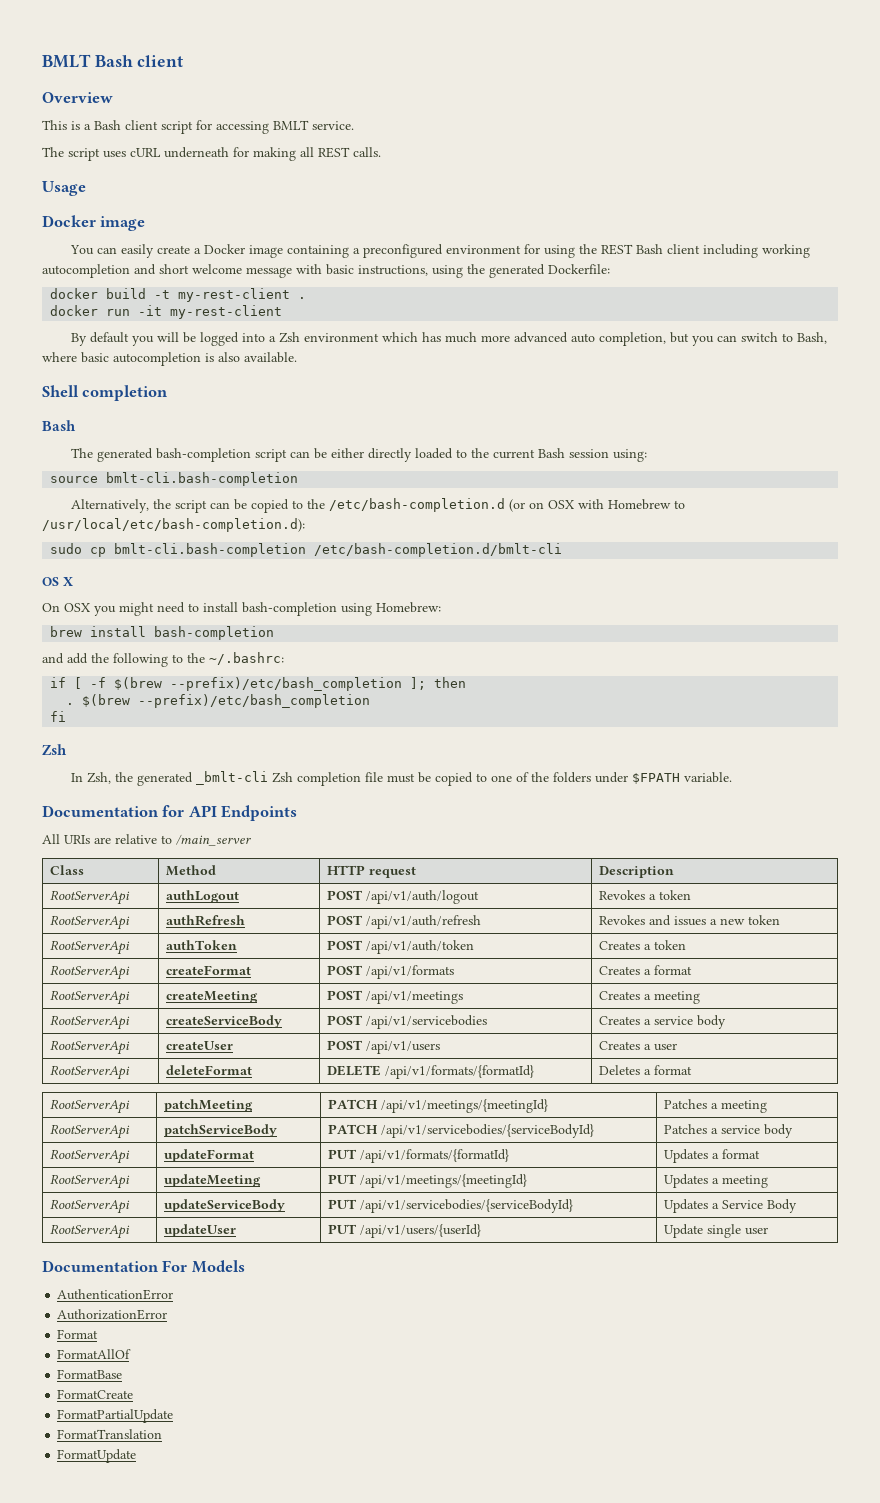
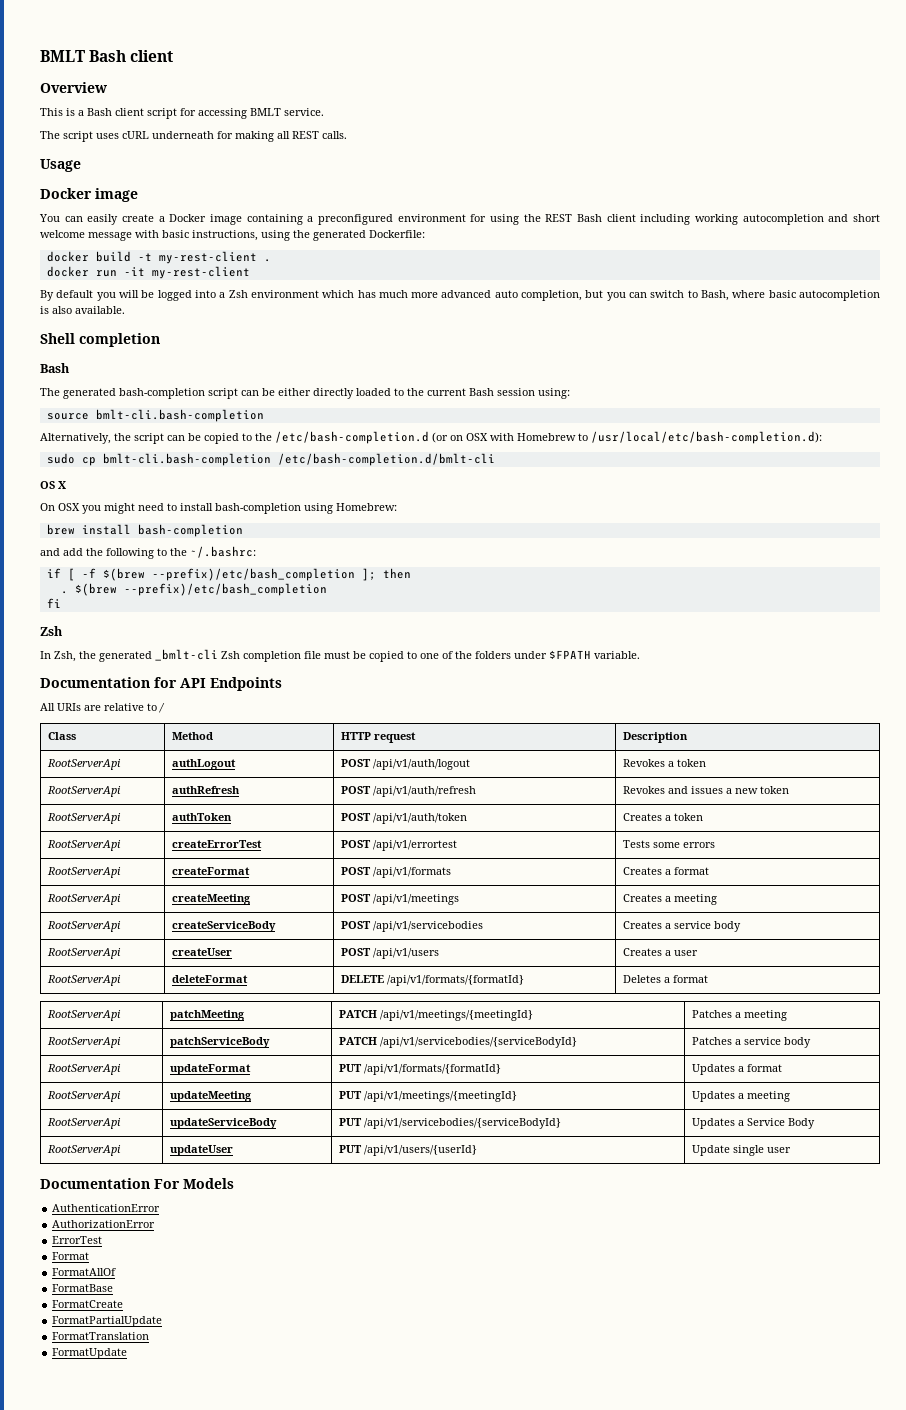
[176,834,251,846] /main_server -> [158,703,165,713] /
(687, 945) none -> [46,840,121,851] [171,840,262,848] [340,840,457,851] [622,840,715,848] // RootServerApi | createErrorTest | POST /api/v1/errortest | Tests some errors
(168, 1314) none -> [52,1236,103,1244] // ErrorTest

